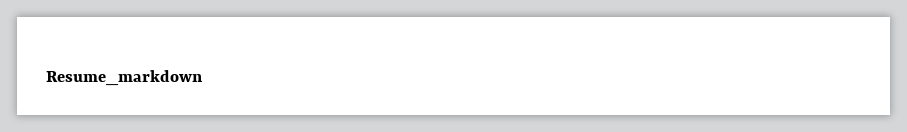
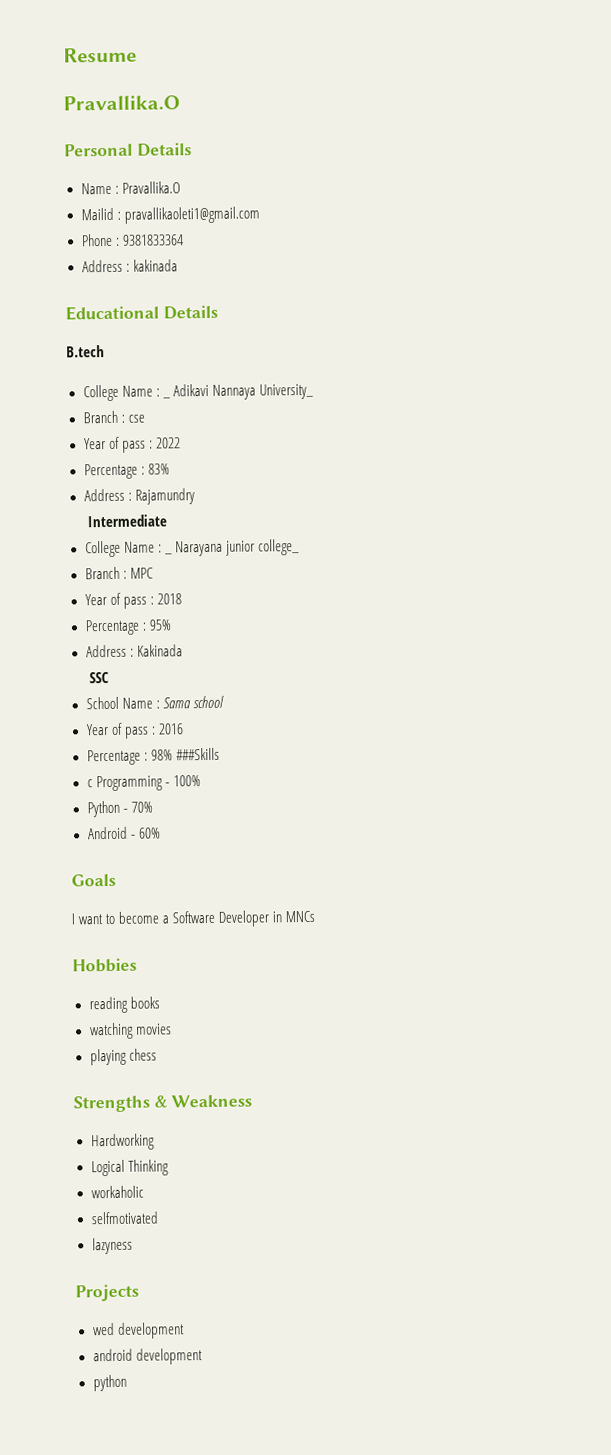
[46,70,203,86] Resume_markdown -> [63,47,137,63] [63,95,180,111] [64,142,192,157] [80,181,181,195] [80,206,260,224] [80,233,184,247] [81,259,178,273] [65,304,218,321] [66,345,105,358] [82,383,314,402] [82,410,145,424] [83,436,181,453] [83,463,170,480] [83,488,195,505] [86,514,167,528] [84,539,300,558] [84,566,153,580] [84,592,182,609] [84,619,172,636] [85,644,183,658] [88,671,109,684] [85,695,224,710] [85,722,184,739] [86,747,220,766] [86,775,201,792] [86,800,153,818] [86,826,161,840] [71,873,116,887] [71,910,316,927] [72,957,137,973] [88,996,160,1014] [88,1022,172,1040] [89,1048,157,1066] [73,1094,253,1113] [90,1133,155,1151] [90,1159,169,1177] [90,1185,144,1199] [90,1211,159,1225] [91,1237,133,1255] [75,1283,139,1302] [92,1322,185,1339] [92,1348,203,1365] [92,1374,127,1392] Resume // Pravallika.O // Personal Details // Name : Pravallika.O // Mailid : pravallikaoleti1@gmail.com // Phone : 9381833364 // Address : kakinada // Educational Details // B.tech // College Name : _ Adikavi Nannaya University_ // Branch : cse // Year of pass : 2022 // Percentage : 83% // Address : Rajamundry // Intermediate // College Name : _ Narayana junior college_ // Branch : MPC // Year of pass : 2018 // Percentage : 95% // Address : Kakinada // SSC // School Name : Sama school // Year of pass : 2016 // Percentage : 98% ###Skills // c Programming - 100% // Python - 70% // Android - 60% // Goals // I want to become a Software Developer in MNCs // Hobbies // reading books // watching movies // playing chess // Strengths & Weakness // Hardworking // Logical Thinking // workaholic // selfmotivated // lazyness // Projects // wed development // android development // python

